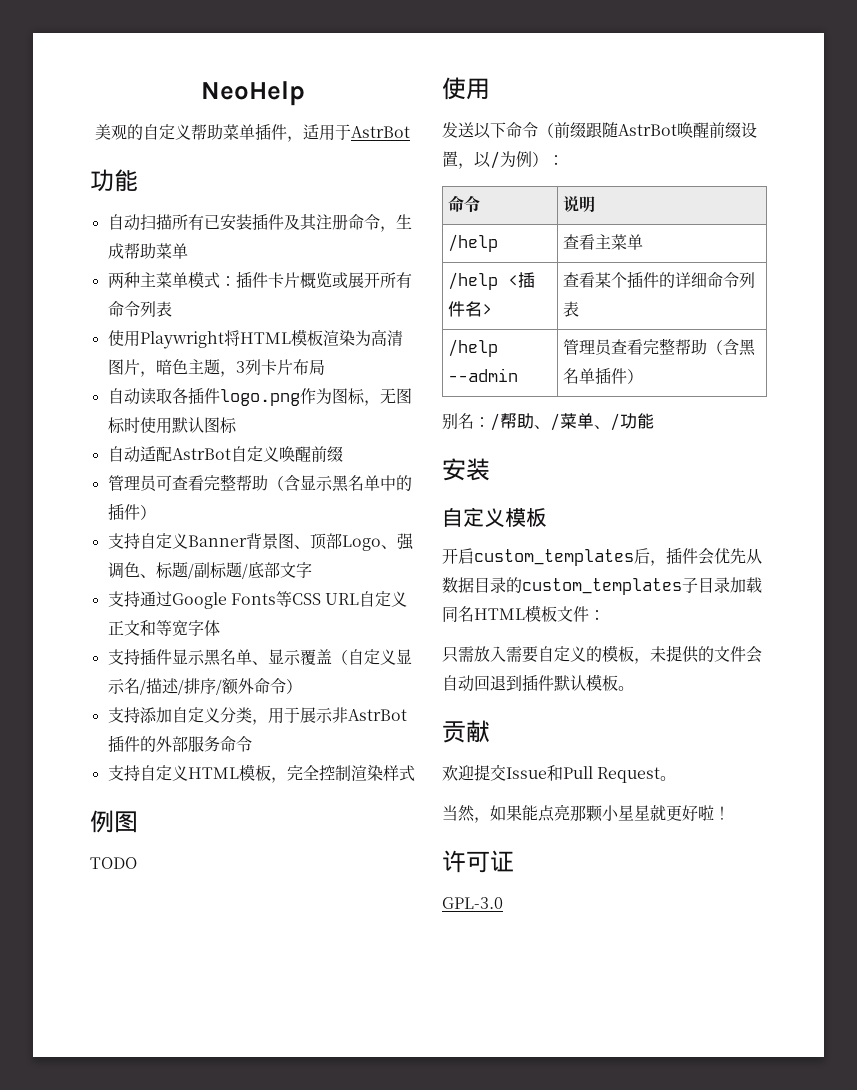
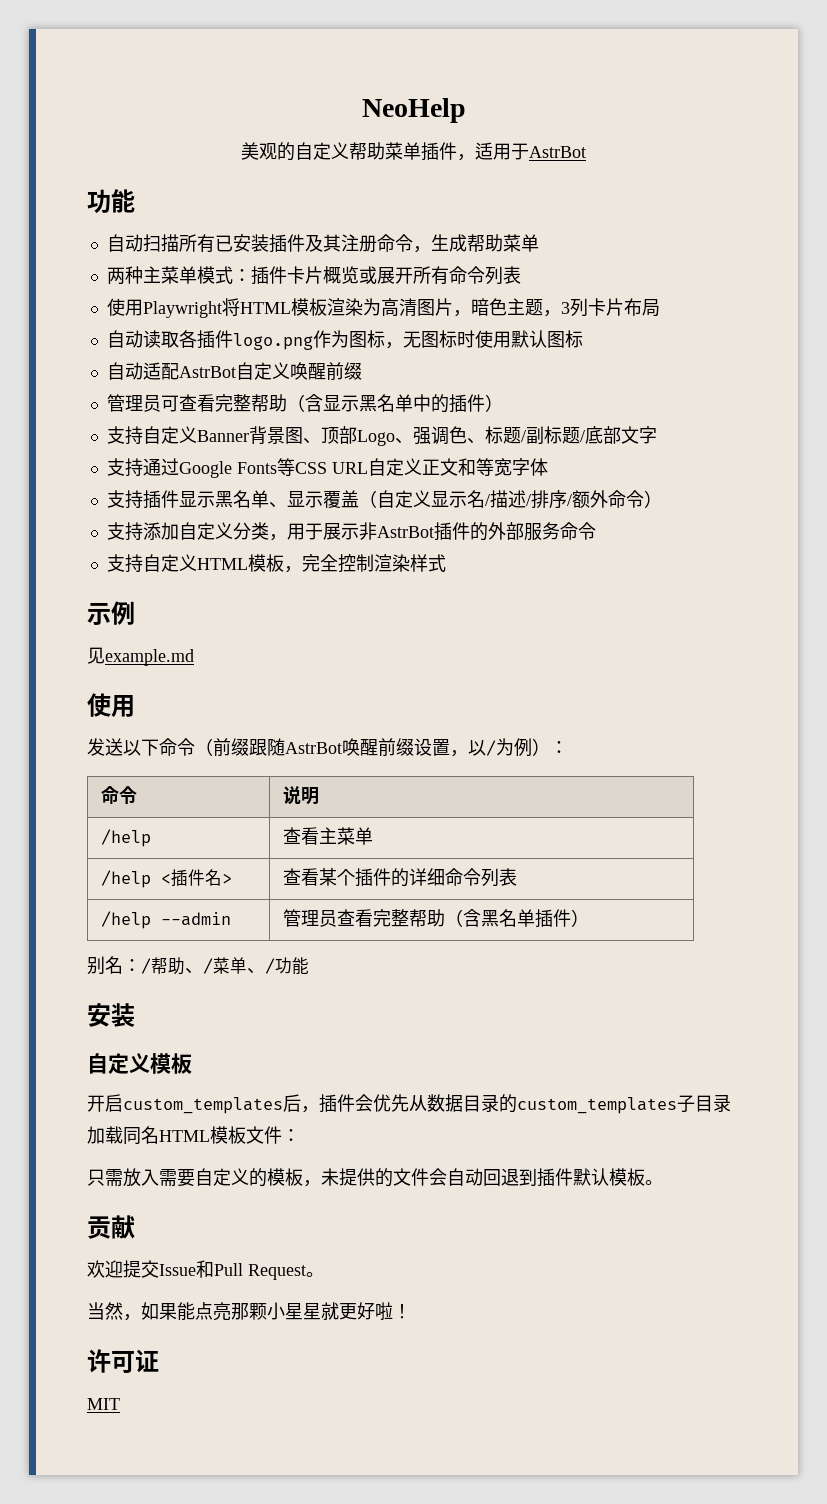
[90,810,138,833] [90,857,137,869] 例图 // TODO -> [87,601,135,625] [87,647,194,666] 示例 // 见example.md
[442,897,503,909] GPL-3.0 -> [87,1398,120,1410] MIT

